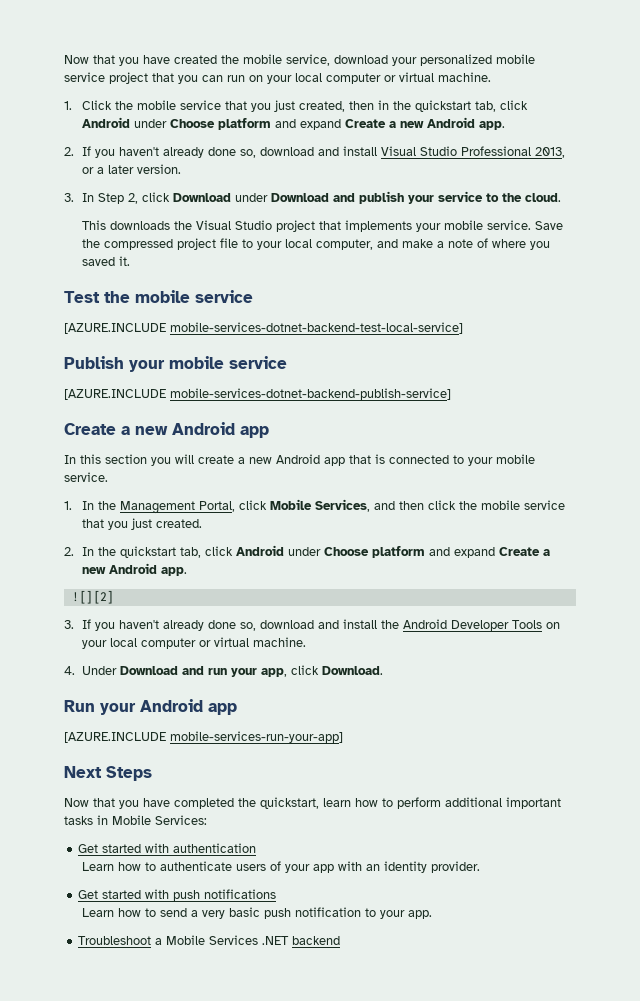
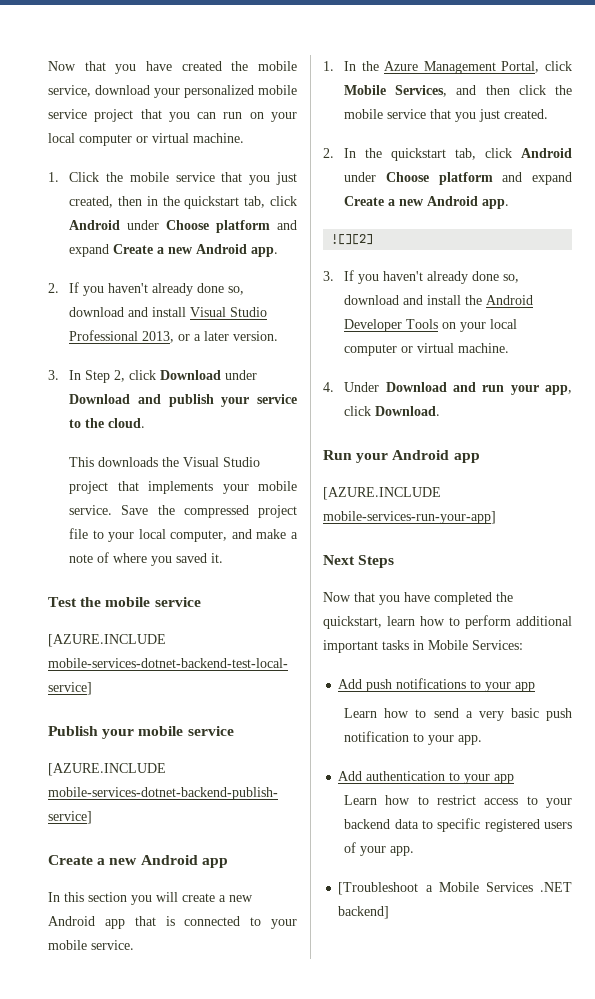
(116, 505) none -> [384,61,419,71] Azure
[78,843,257,853] [81,861,480,873] [78,889,277,901] Get started with authentication // Learn how to authenticate users of your app with an identity provider. // Get started with push notifications -> [338,678,536,692] Add push notifications to your app
[78,936,152,945] Troubleshoot -> [338,771,515,784] [344,795,572,808] [344,818,572,832] [344,842,415,856] [338,882,419,895] Add authentication to your app // Learn how to restrict access to your backend data to specific registered users of your app. // [Troubleshoot
[292,936,341,945] backend -> [338,906,390,919] backend]

